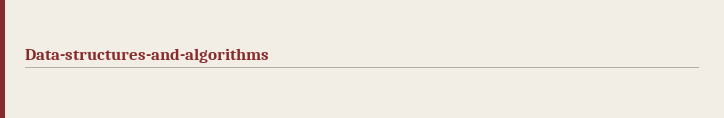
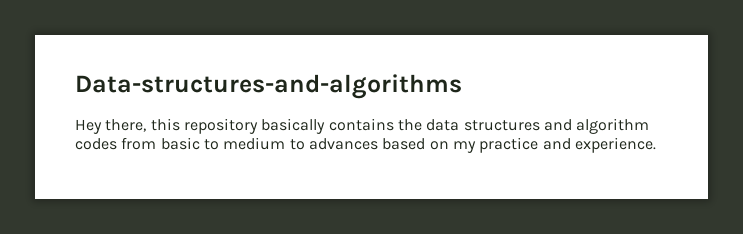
(269, 55) none -> [75,118,650,134] [75,137,656,153] // Hey there, this repository basically contains the data structures and algorithm codes from basic to medium to advances based on my practice and experience.

